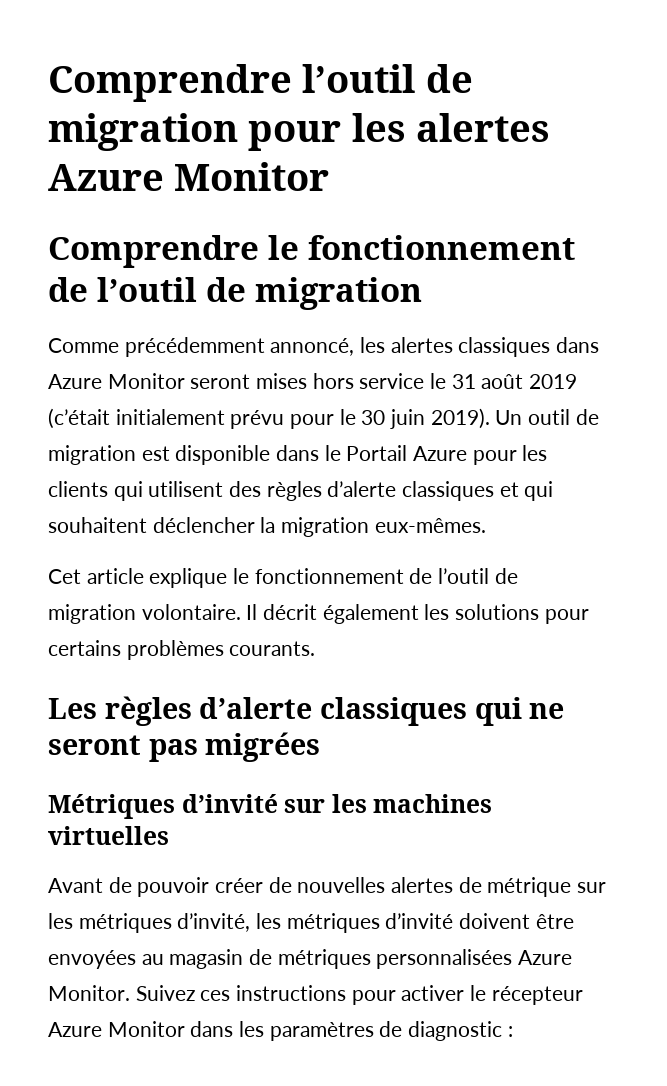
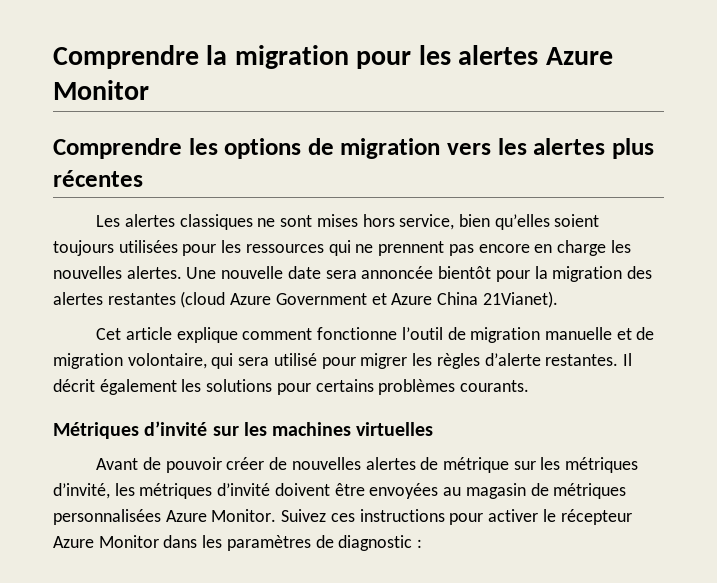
[48,64,473,102] Comprendre l’outil de -> [53,45,228,69] Comprendre la
[268,235,575,260] [48,277,422,310] [48,337,600,357] [48,373,578,389] [48,408,599,429] [48,445,548,465] [48,481,554,501] [48,517,486,537] [48,568,518,588] [48,604,241,624] le fonctionnement de l’outil de migration // Comme précédemment annoncé, les alertes classiques dans Azure Monitor seront mises hors service le 31 août 2019 (c’était initialement prévu pour le 30 juin 2019). Un outil de migration est disponible dans le Portail Azure pour les clients qui utilisent des règles d’alerte classiques et qui souhaitent déclencher la migration eux-mêmes. // Cet article explique le fonctionnement de l’outil de migration volontaire. -> [188,138,654,159] [53,170,143,187] [96,214,600,230] [53,240,631,256] [53,266,652,282] [53,291,558,308] [96,327,655,343] [53,353,619,369] les options de migration vers les alertes plus récentes // Les alertes classiques ne sont mises hors service, bien qu’elles soient toujours utilisées pour les ressources qui ne prennent pas encore en charge les nouvelles alertes. Une nouvelle date sera annoncée bientôt pour la migration des alertes restantes (cloud Azure Government et Azure China 21Vianet). // Cet article explique comment fonctionne l’outil de migration manuelle et de migration volontaire, qui sera utilisé pour migrer les règles d’alerte restantes.
[48,696,565,726] [48,732,321,762] // Les règles d’alerte classiques qui ne seront pas migrées -> (530, 386) none

